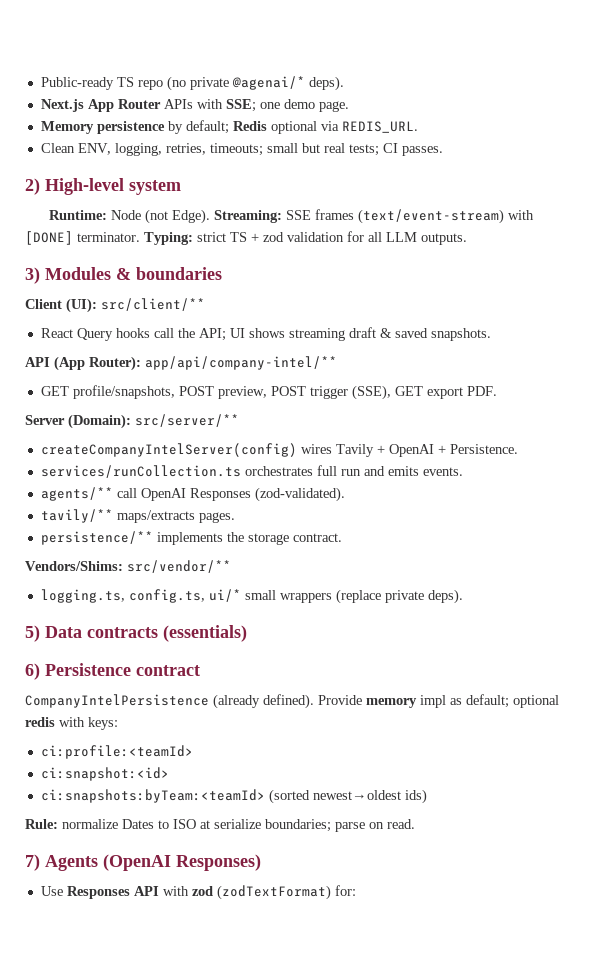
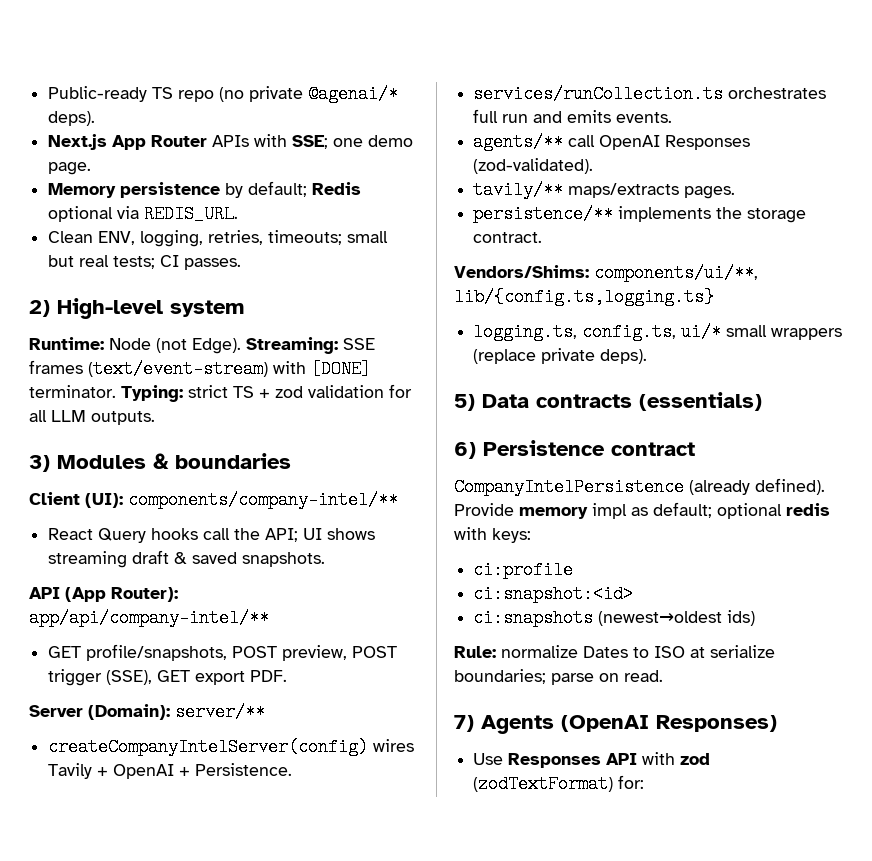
[101,298,205,311] src/client/** -> [128,491,398,509] components/company-intel/**
[135,414,239,427] src/server/** -> [175,703,265,721] server/**
[127,560,231,573] src/vendor/** -> [594,264,758,282] [454,288,714,306] components/ui/**, lib/{config.ts,logging.ts}
[40,745,193,759] ci:profile:<teamId> -> [473,561,574,579] ci:profile
[40,789,401,804] ci:snapshots:byTeam:<teamId> (sorted newest→oldest -> [473,609,723,627] ci:snapshots (newest→oldest

